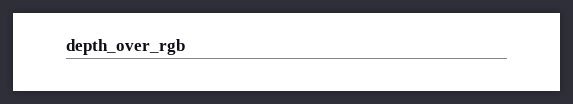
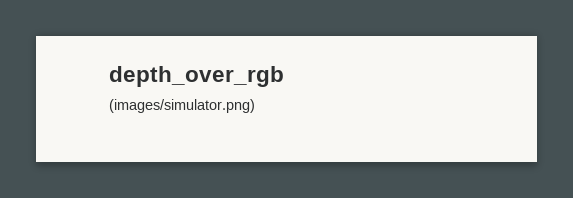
(185, 47) none -> [109,99,255,113] // (images/simulator.png)

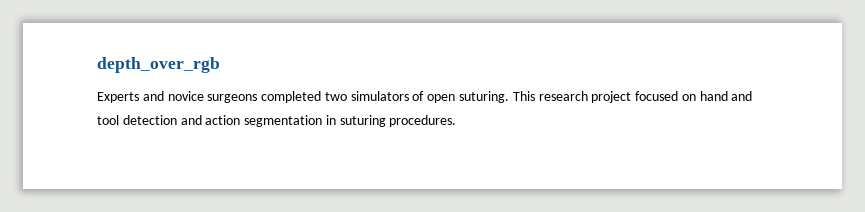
[109,99,255,113] (images/simulator.png) -> [97,91,753,103] [97,115,457,127] Experts and novice surgeons completed two simulators of open suturing. This research project focused on hand and tool detection and action segmentation in suturing procedures.

